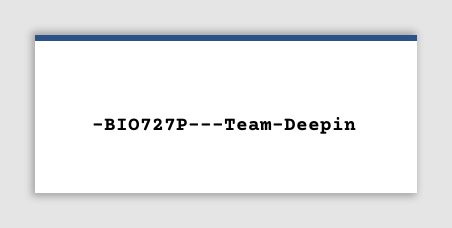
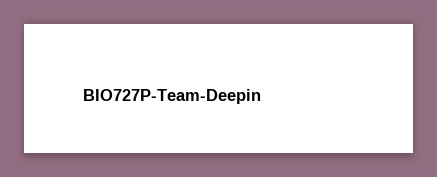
[92,117,356,134] -BIO727P---Team-Deepin -> [83,89,261,104] BIO727P-Team-Deepin

